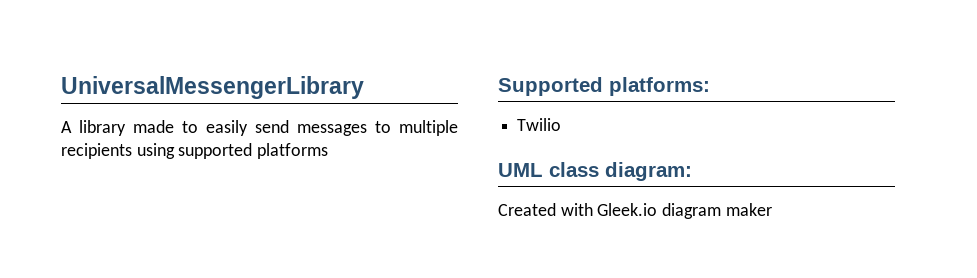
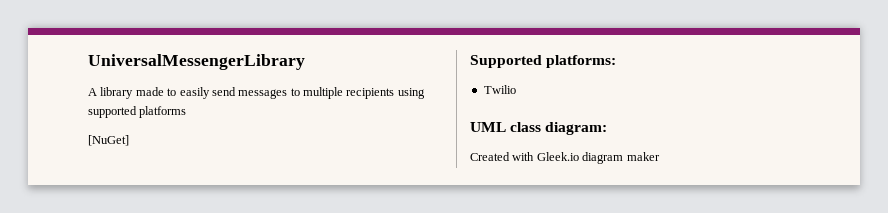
(329, 151) none -> [88,135,129,146] // [NuGet]

